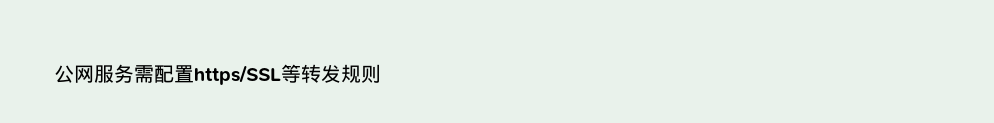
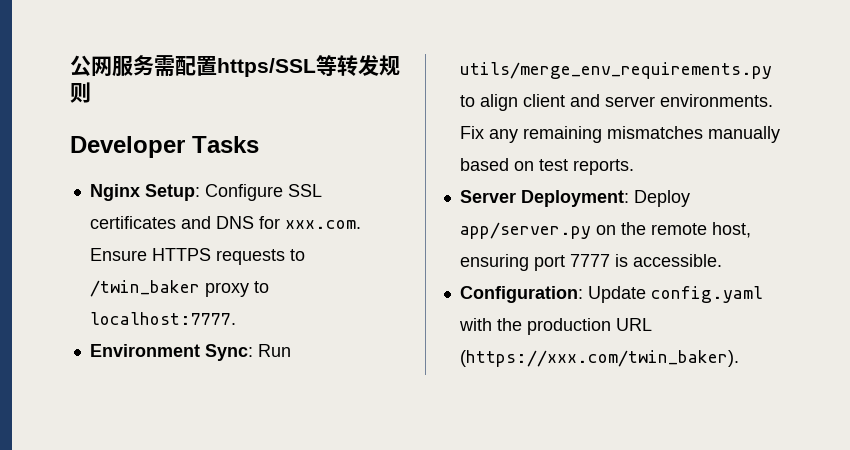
(381, 73) none -> [70,136,259,158] [89,184,322,201] [89,216,361,229] [89,248,305,265] [89,280,269,297] [89,312,236,325] [89,344,291,361] [459,62,772,79] [459,94,773,111] [459,126,780,143] [459,158,634,175] [459,190,690,207] [459,222,751,239] [459,254,722,271] [459,286,763,303] [458,318,652,335] [459,350,739,367] // Developer Tasks // Nginx Setup: Configure SSL certificates and DNS for xxx.com. Ensure HTTPS requests to /twin_baker proxy to localhost:7777. // Environment Sync: Run utils/merge_env_requirements.py to align client and server environments. Fix any remaining mismatches manually based on test reports. // Server Deployment: Deploy app/server.py on the remote host, ensuring port 7777 is accessible. // Configuration: Update config.yaml with the production URL (https://xxx.com/twin_baker).

